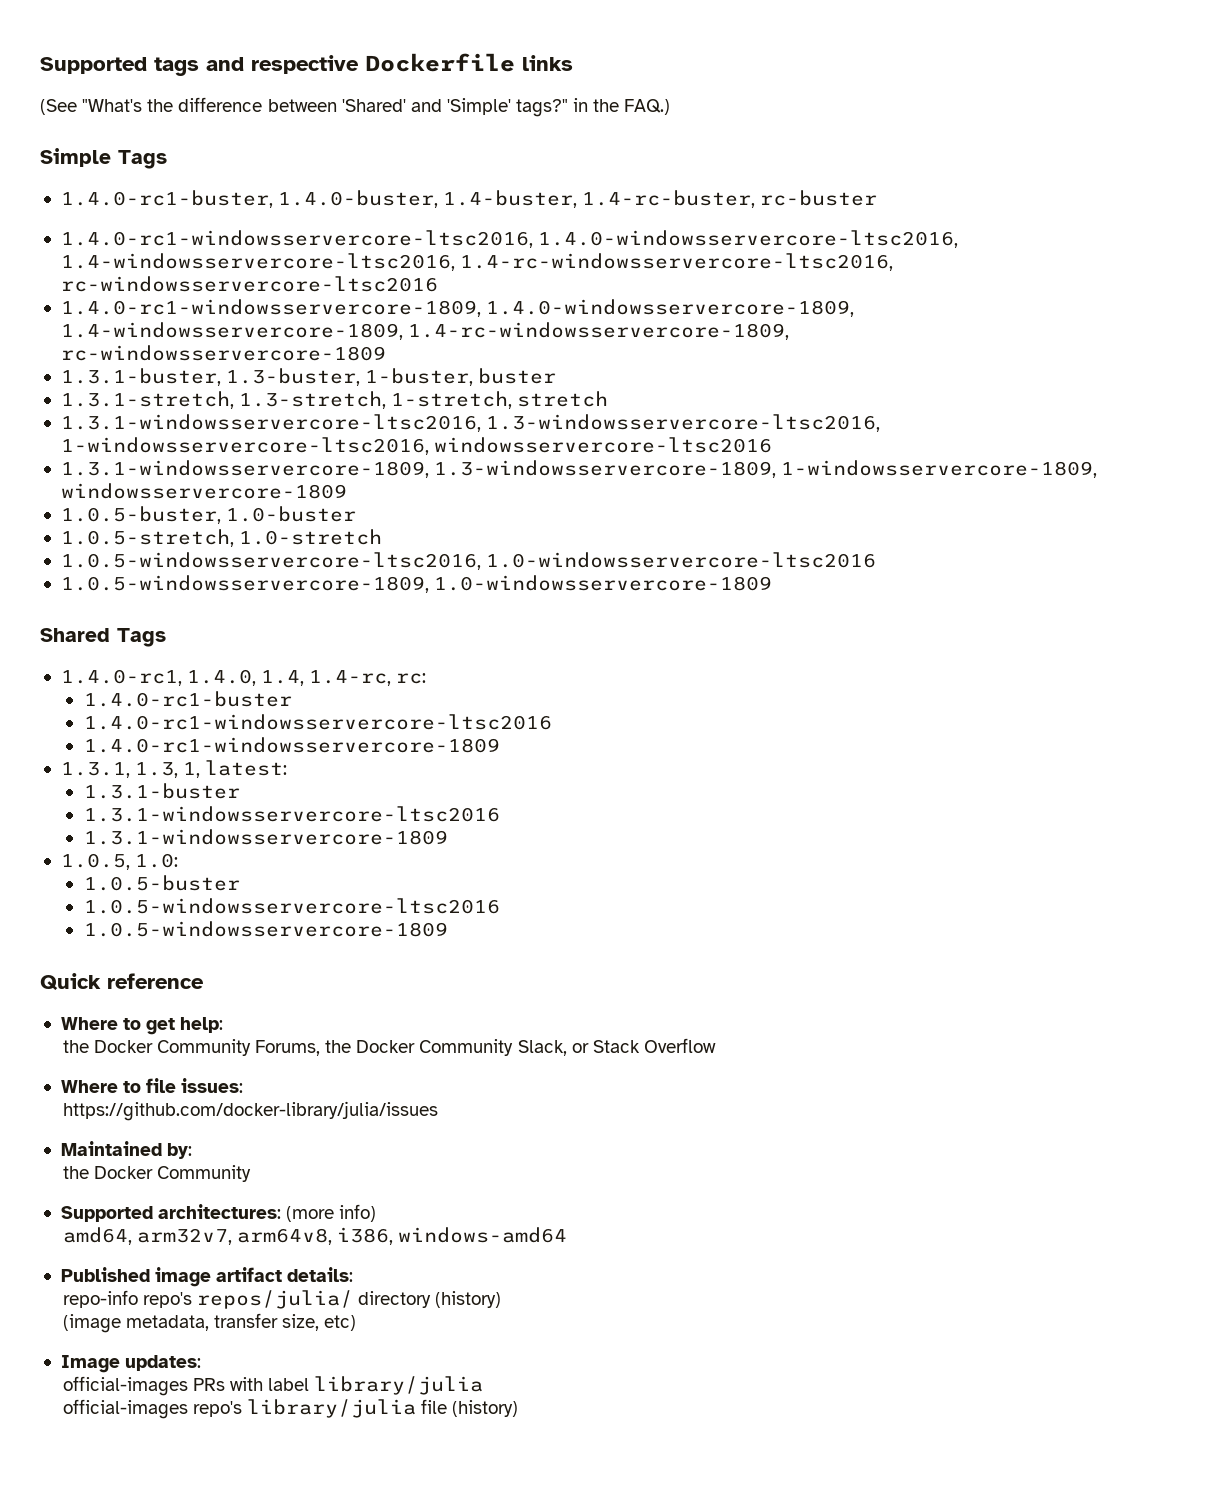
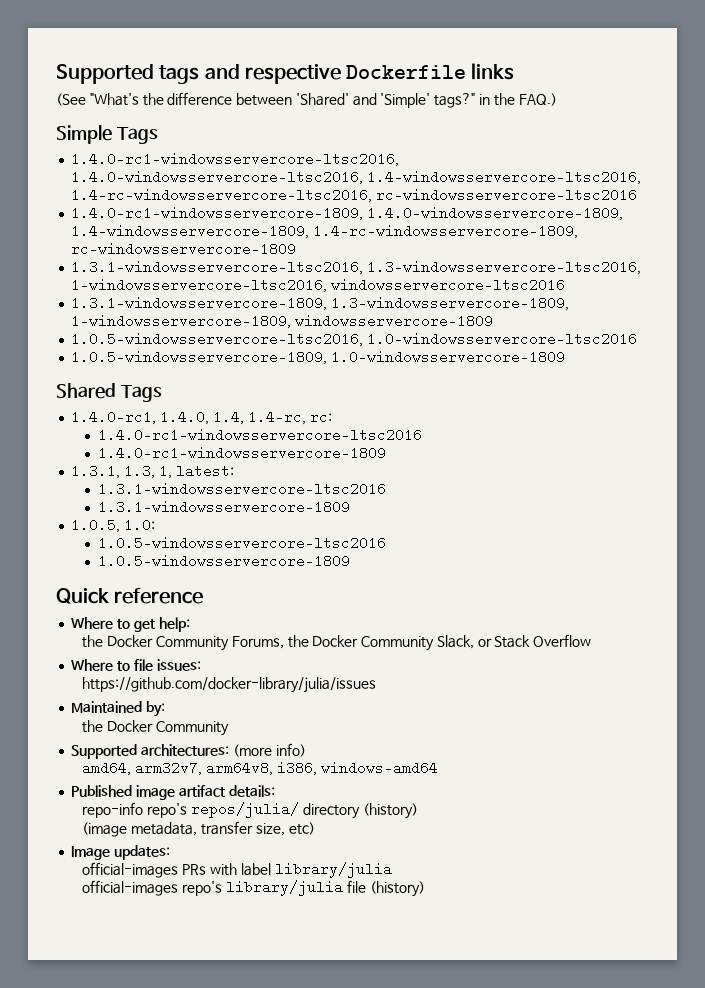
[60,190,878,208] // 1.4.0-rc1-buster, 1.4.0-buster, 1.4-buster, 1.4-rc-buster, rc-buster -> (158, 135) none
[60,368,557,386] [60,391,609,409] // 1.3.1-buster, 1.3-buster, 1-buster, buster // 1.3.1-stretch, 1.3-stretch, 1-stretch, stretch -> (297, 249) none
[60,506,357,524] [60,529,383,547] // 1.0.5-buster, 1.0-buster // 1.0.5-stretch, 1.0-stretch -> (494, 321) none
[83,691,292,707] // 1.4.0-rc1-buster -> (332, 417) none
[83,783,240,799] // 1.3.1-buster -> (234, 471) none
[83,875,240,891] // 1.0.5-buster -> (156, 525) none

